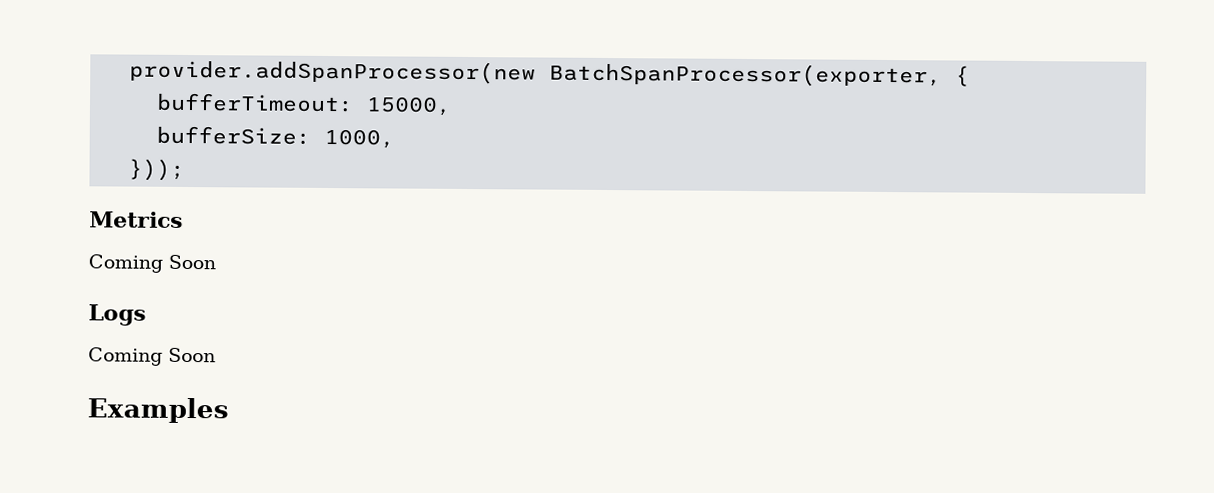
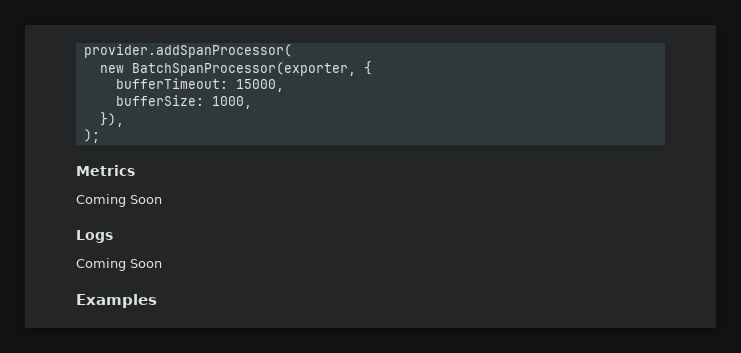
[129,59,537,85] provider.addSpanProcessor(new -> [83,44,292,58] [99,65,124,73] provider.addSpanProcessor( // new
[128,158,186,181] })); -> [99,112,124,127] [83,129,100,143] }), // );

